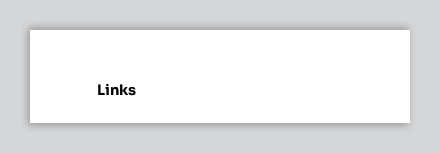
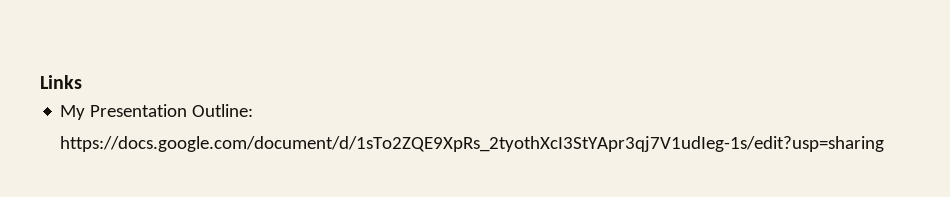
(136, 89) none -> [60,104,254,120] [60,136,885,152] // My Presentation Outline: https://docs.google.com/document/d/1sTo2ZQE9XpRs_2tyothXcI3StYApr3qj7V1udIeg-1s/edit?usp=sharing

